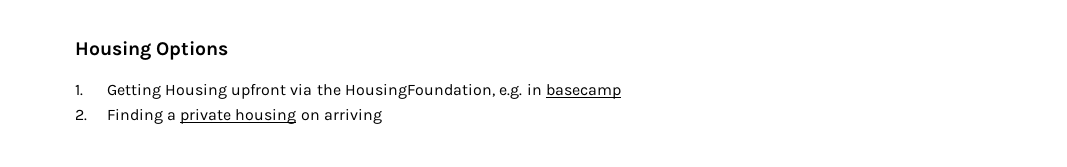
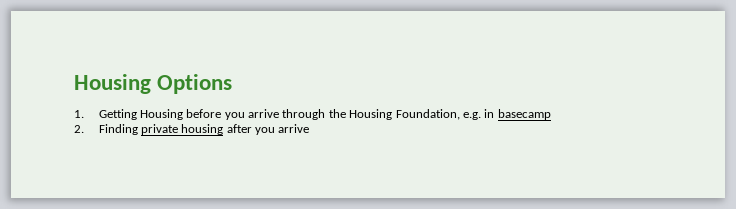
[231,83,496,99] upfront via the HousingFoundation, -> [186,109,460,120] before you arrive through the Housing Foundation,
[166,112,176,121] a -> (138, 129) none
[300,108,383,124] on arriving -> [226,124,310,135] after you arrive

